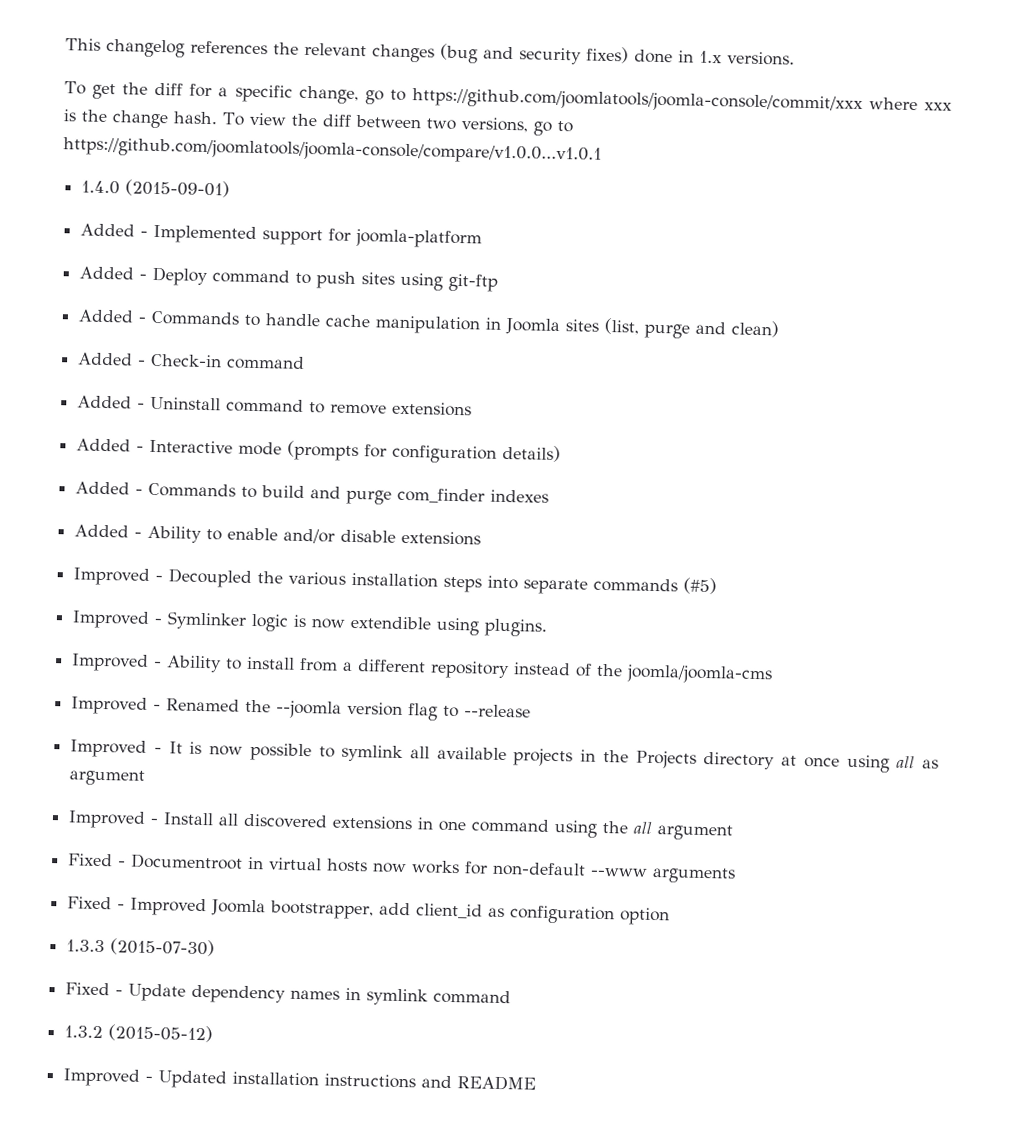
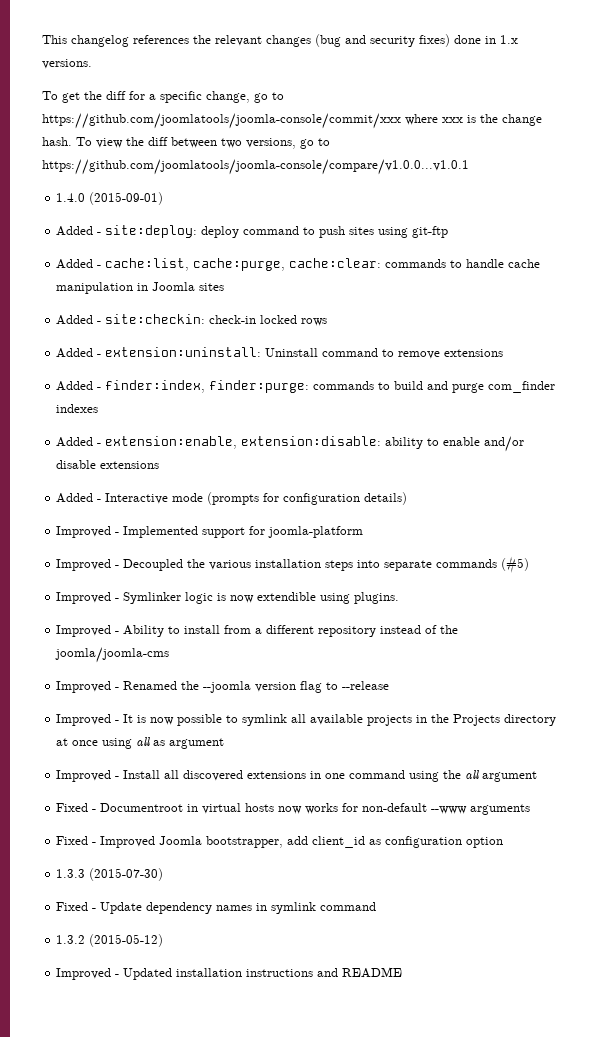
[153,224,483,249] [79,266,209,287] Implemented support for joomla-platform // Added - Deploy -> [105,225,240,238] site:deploy: deploy
[151,310,241,326] Commands -> [105,258,447,271] cache:list, cache:purge, cache:clear: commands
[604,317,780,339] [77,352,306,370] [77,395,146,409] (list, purge and clean) // Added - Check-in command // Added - -> [56,314,328,326] [56,347,262,358] // Added - site:checkin: check-in locked rows // Added - extension:uninstall:
(473, 409) none -> [56,380,556,393] [56,404,99,413] [56,436,525,452] [56,460,160,469] // Added - finder:index, finder:purge: commands to build and purge com_finder indexes // Added - extension:enable, extension:disable: ability to enable and/or disable extensions
[75,481,550,505] [74,524,482,546] Added - Commands to build and purge com_finder indexes // Added - Ability to enable and/or disable extensions -> [56,526,364,538] Improved - Implemented support for joomla-platform

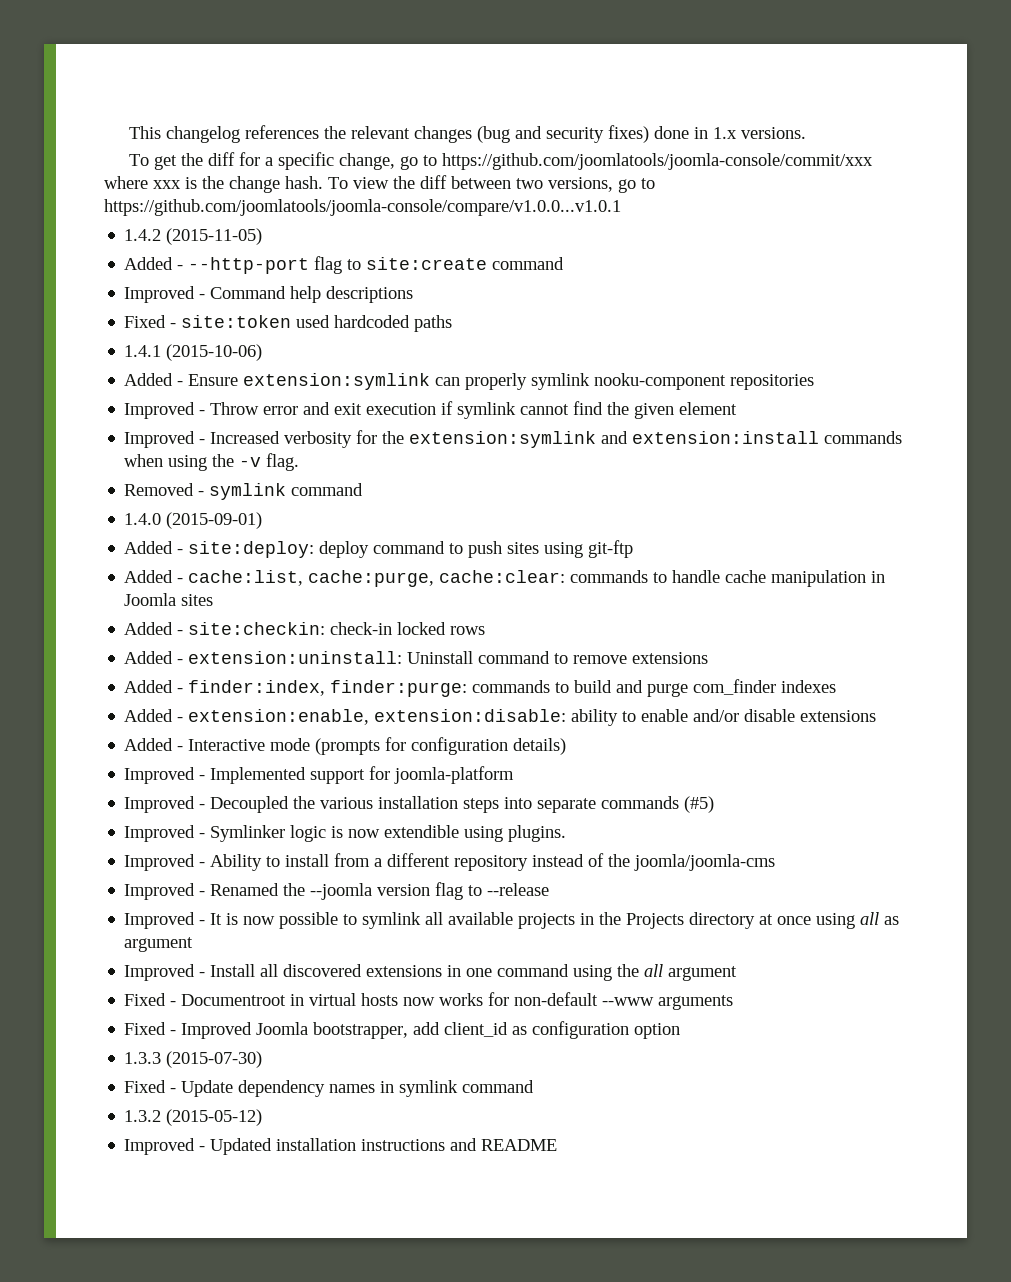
(469, 167) none -> [124,228,263,245] [124,256,565,274] [124,286,414,303] [124,315,453,332] [124,344,263,361] [124,373,815,390] [124,401,738,419] [124,430,903,448] [124,453,300,471] [124,483,364,500] // 1.4.2 (2015-11-05) // Added - --http-port flag to site:create command // Improved - Command help descriptions // Fixed - site:token used hardcoded paths // 1.4.1 (2015-10-06) // Added - Ensure extension:symlink can properly symlink nooku-component repositories // Improved - Throw error and exit execution if symlink cannot find the given element // Improved - Increased verbosity for the extension:symlink and extension:install commands when using the -v flag. // Removed - symlink command

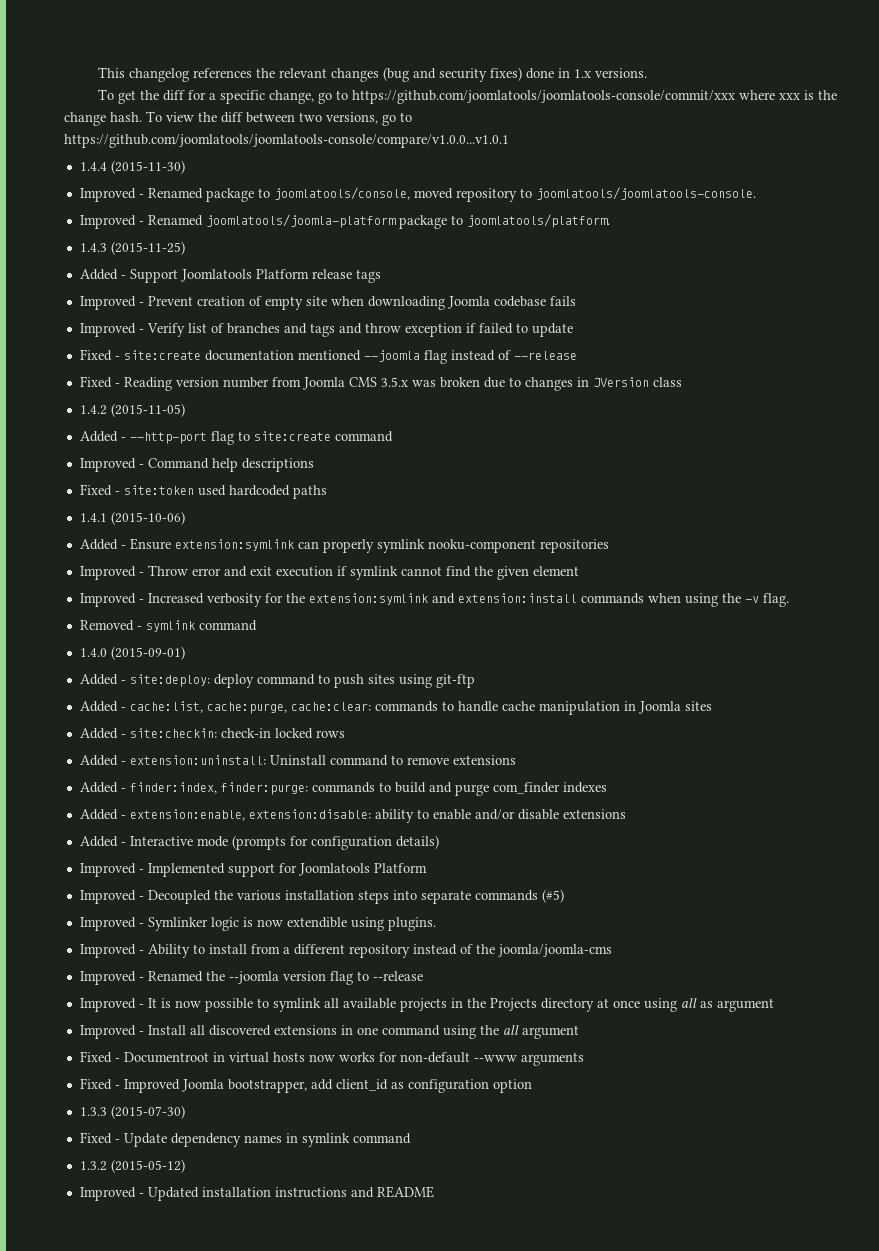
[441,153,873,170] https://github.com/joomlatools/joomla-console/commit/xxx -> [351,90,735,104] https://github.com/joomlatools/joomlatools-console/commit/xxx
[104,199,621,216] https://github.com/joomlatools/joomla-console/compare/v1.0.0...v1.0.1 -> [64,134,509,148] [79,160,185,174] [79,187,756,202] [79,214,610,229] [79,241,185,255] [79,269,381,283] [79,296,576,310] [79,323,573,337] [79,349,577,364] [79,376,682,391] https://github.com/joomlatools/joomlatools-console/compare/v1.0.0...v1.0.1 // 1.4.4 (2015-11-30) // Improved - Renamed package to joomlatools/console, moved repository to joomlatools/joomlatools-console. // Improved - Renamed joomlatools/joomla-platform package to joomlatools/platform. // 1.4.3 (2015-11-25) // Added - Support Joomlatools Platform release tags // Improved - Prevent creation of empty site when downloading Joomla codebase fails // Improved - Verify list of branches and tags and throw exception if failed to update // Fixed - site:create documentation mentioned --joomla flag instead of --release // Fixed - Reading version number from Joomla CMS 3.5.x was broken due to changes in JVersion class
[394,766,515,784] joomla-platform -> [298,863,427,876] Joomlatools Platform

